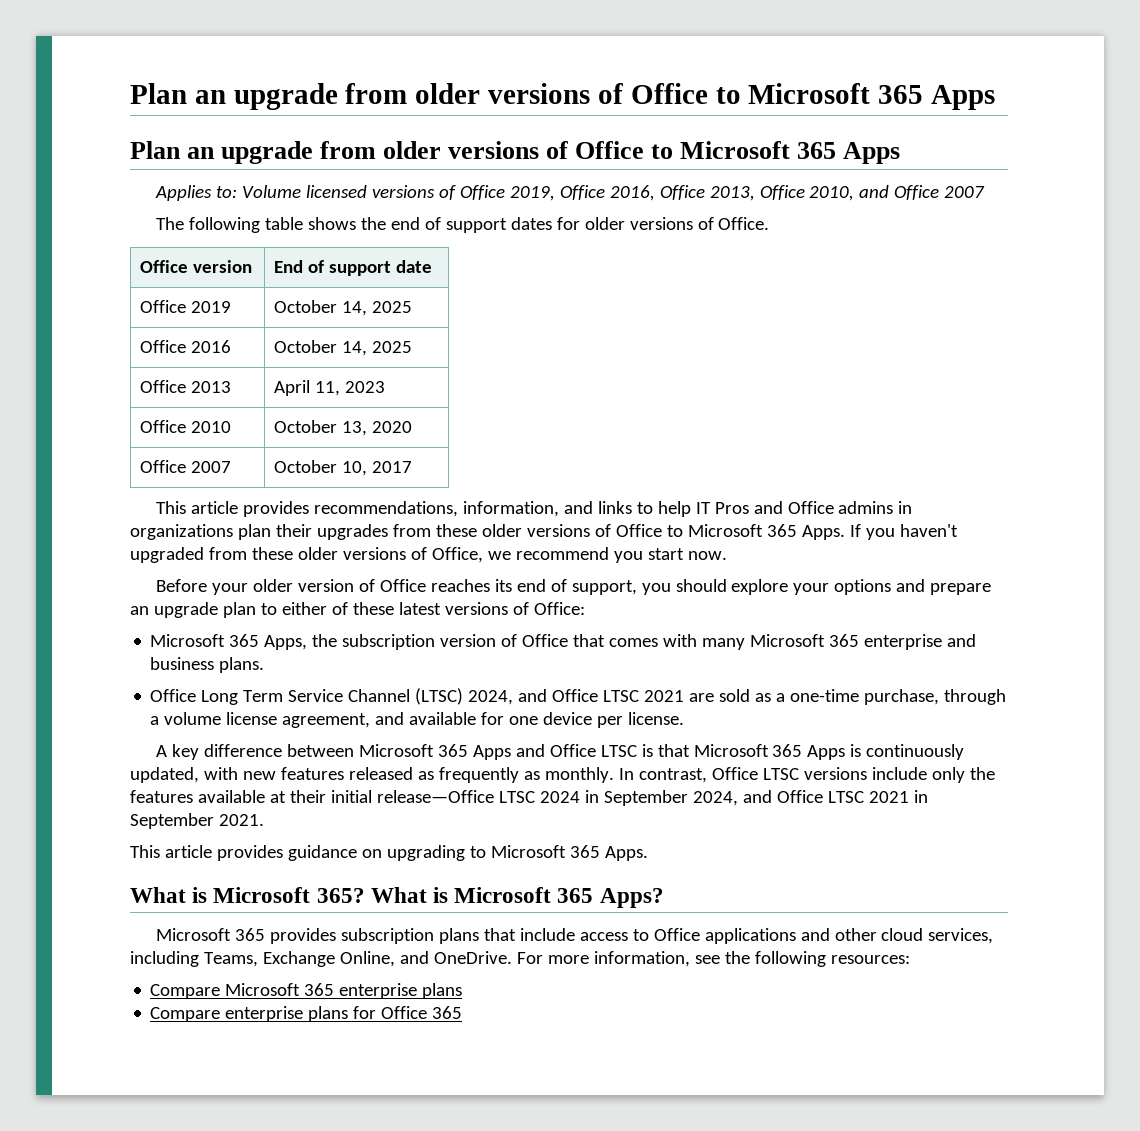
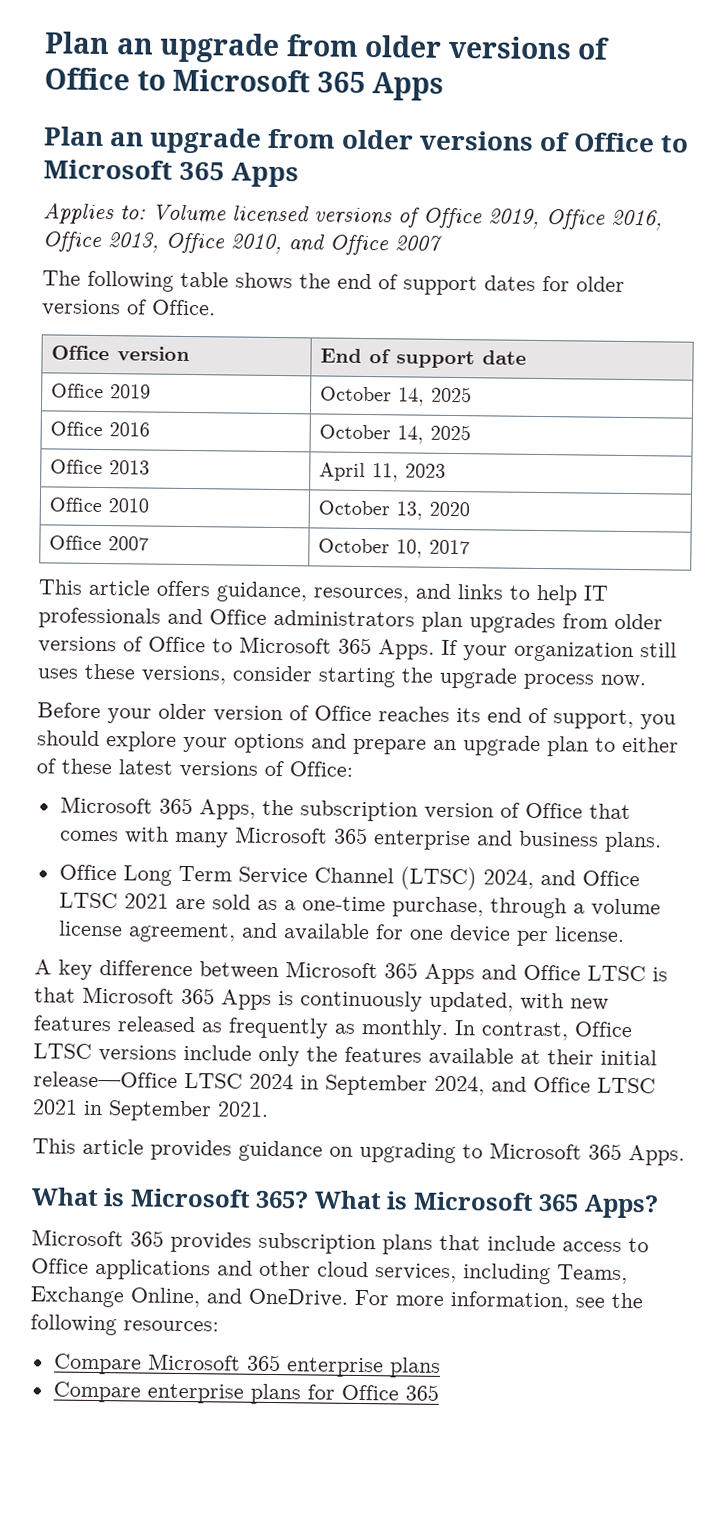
[242,501,559,517] provides recommendations, information, -> [156,580,409,603] offers guidance, resources,
[714,501,913,514] [130,524,312,540] Pros and Office admins in organizations plan their -> [38,607,463,633] professionals and Office administrators plan
[435,524,477,537] these -> (608, 621) none
[865,524,958,540] [130,547,684,563] you haven't upgraded from these older versions of Office, we recommend you start -> [463,641,677,663] [37,663,594,690] your organization still uses these versions, consider starting the upgrade process

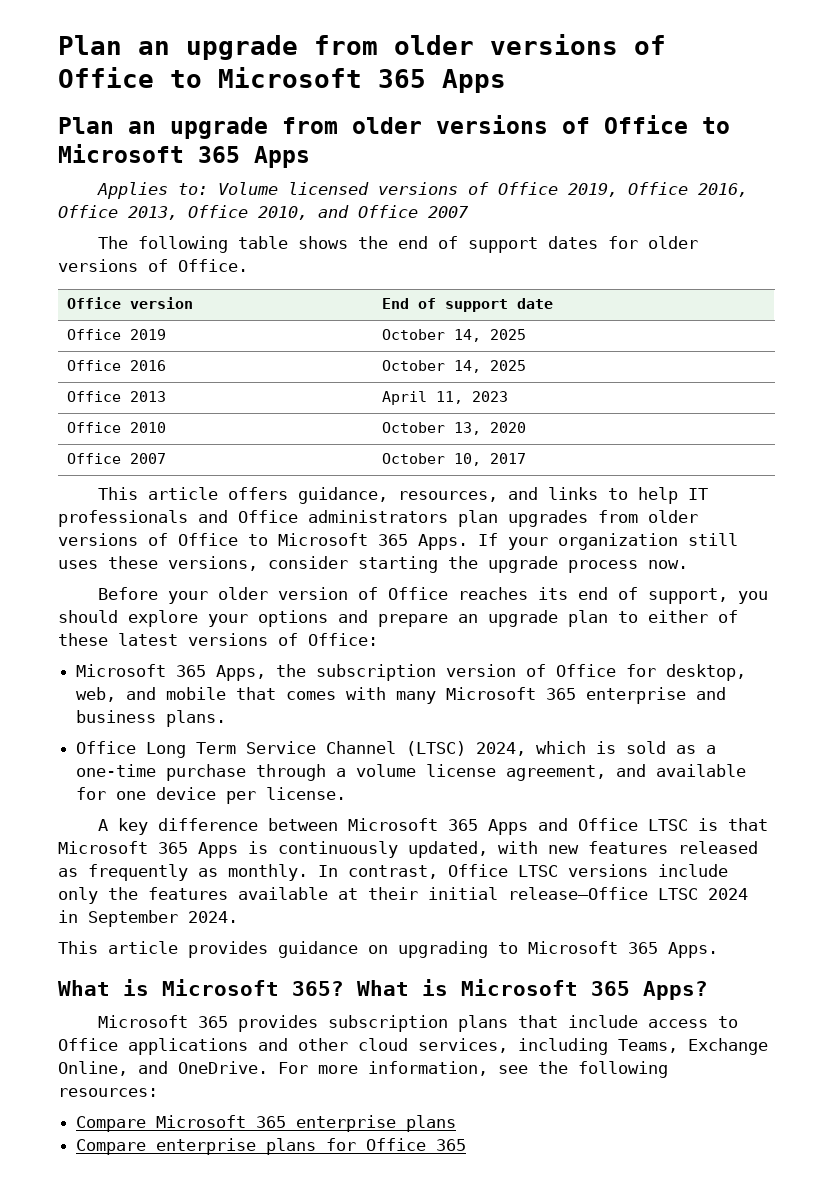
(583, 810) none -> [626,664,747,681] [76,687,227,702] for desktop, web, and mobile
[539,870,640,887] [58,892,206,910] and Office LTSC 2021 are -> [536,741,617,754] which is
[391,896,484,918] purchase, -> [166,764,247,781] purchase
[434,1075,656,1096] [32,1099,269,1122] 2024, and Office LTSC 2021 in September 2021. -> [188,911,238,923] 2024.

